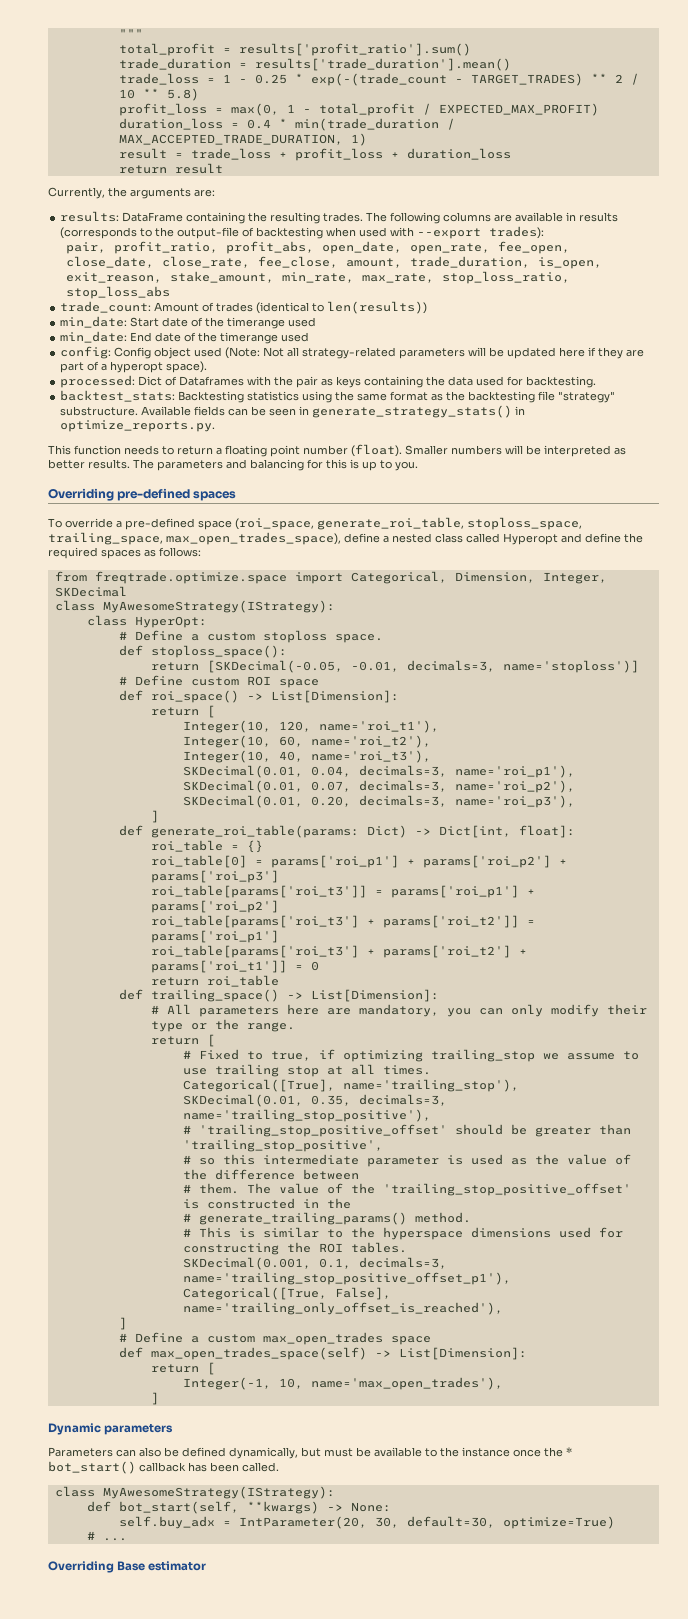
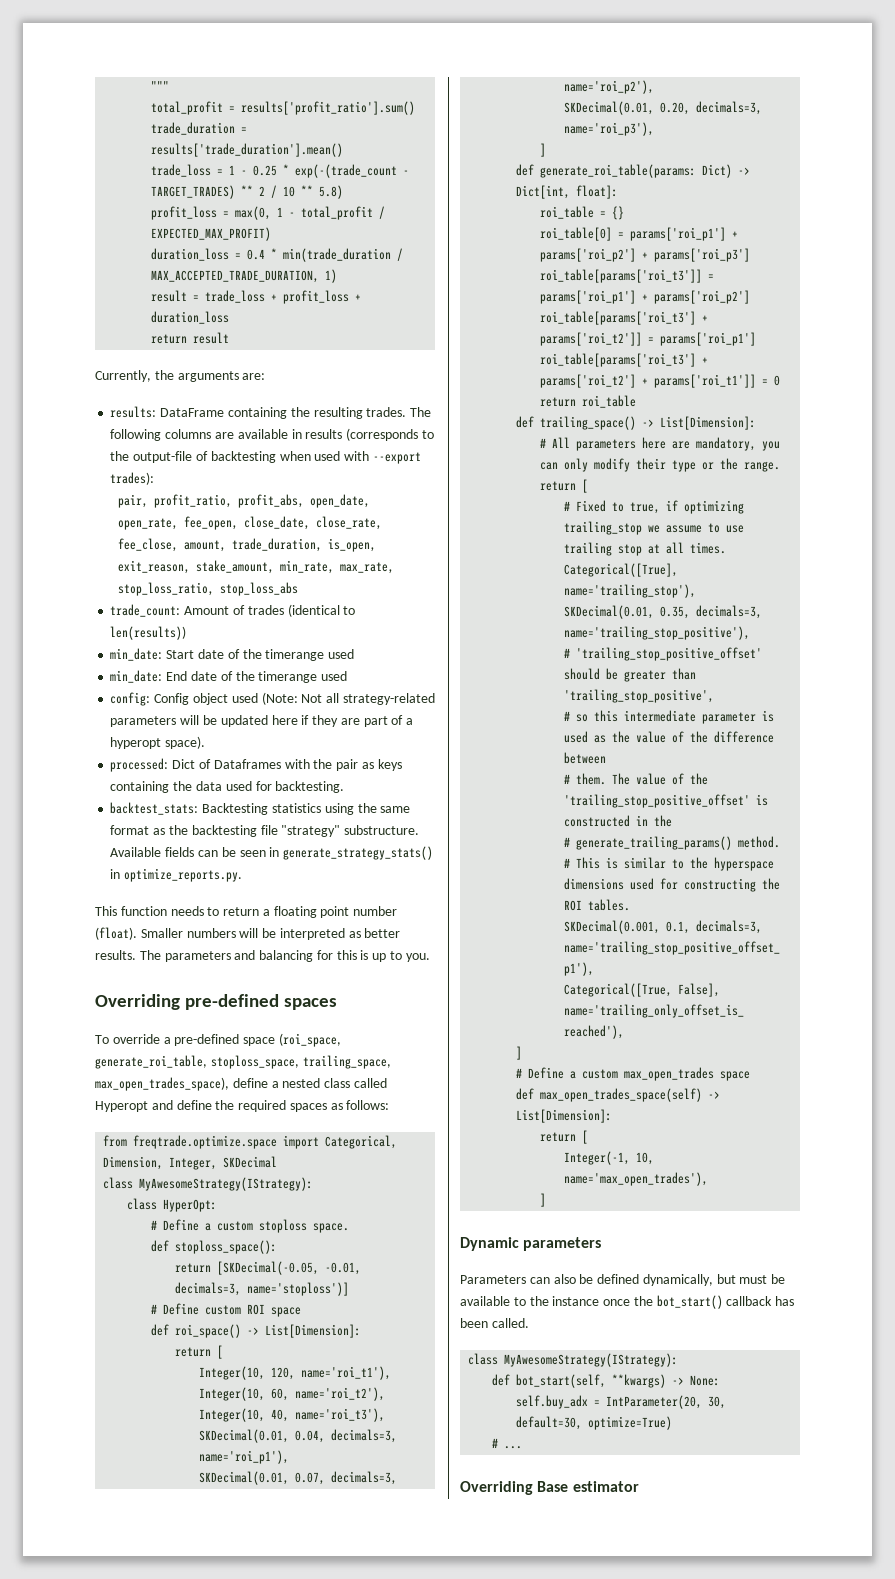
[566,1447,572,1456] * -> (653, 1301) none

